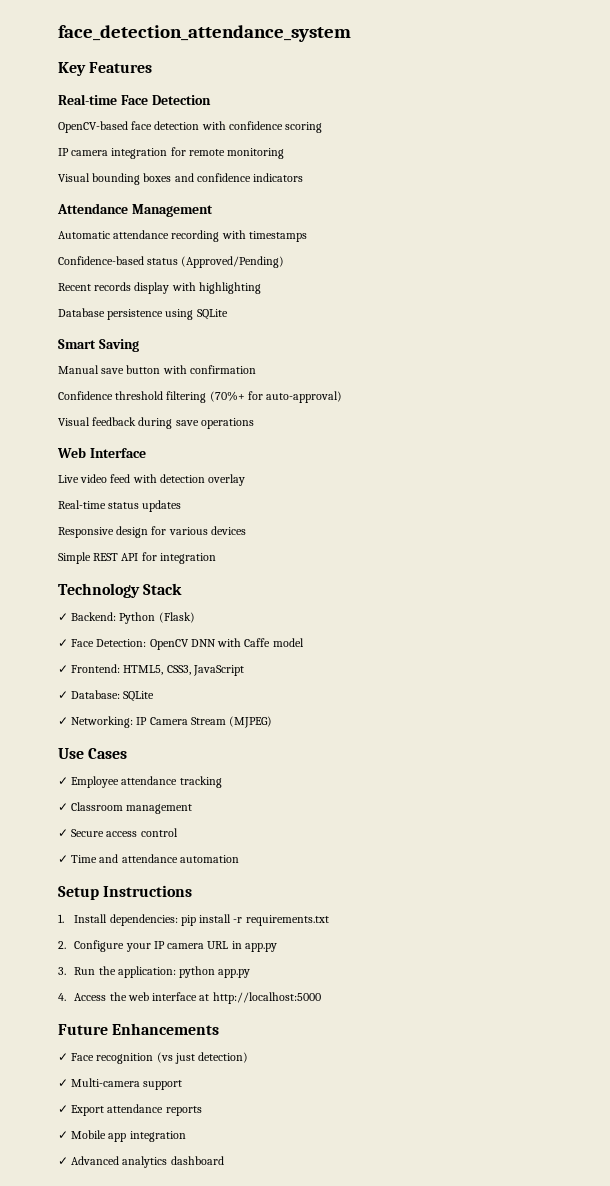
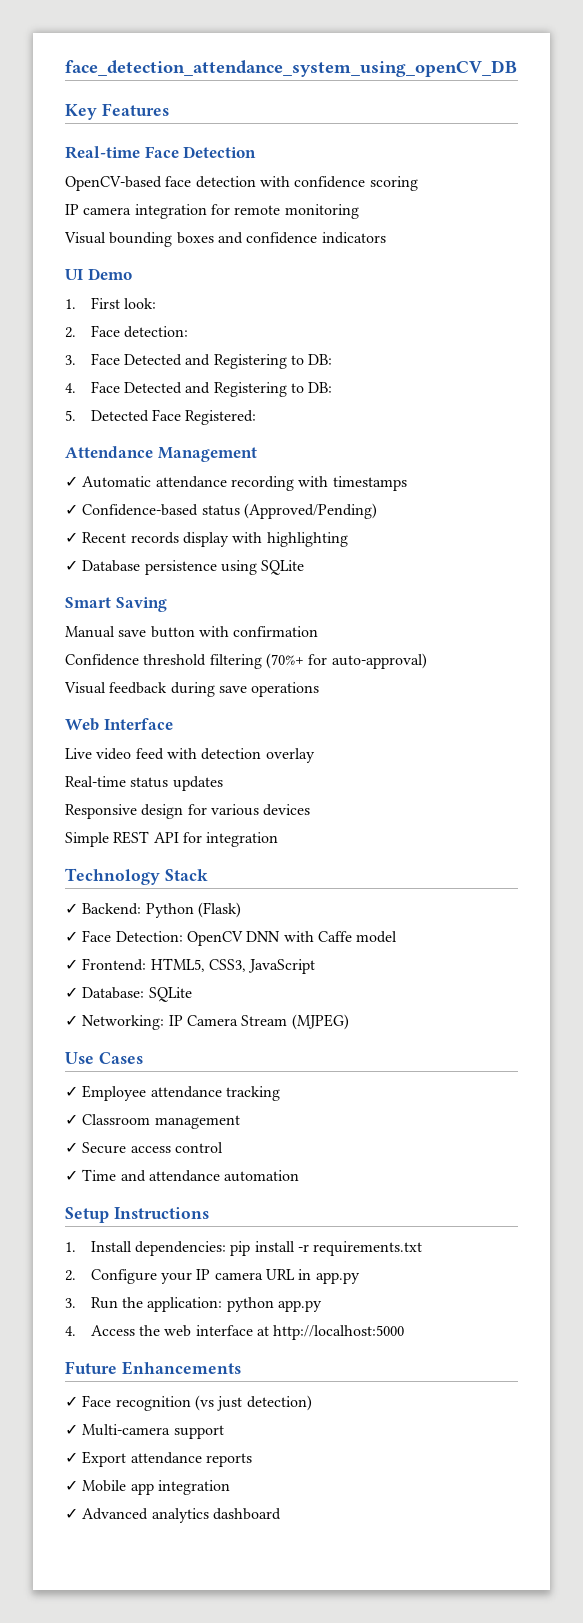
[58,25,351,42] face_detection_attendance_system -> [65,60,517,77] face_detection_attendance_system_using_openCV_DB
(304, 177) none -> [65,268,132,280] [65,297,157,309] [65,325,189,338] [65,353,333,369] [65,381,333,397] [65,409,257,425] // UI Demo // 1. First look: // 2. Face detection: // 3. Face Detected and Registering to DB: // 4. Face Detected and Registering to DB: // 5. Detected Face Registered:
(213, 210) none -> [65,476,78,487] ✓
(307, 236) none -> [65,504,78,515] ✓
(285, 262) none -> [65,532,78,543] ✓
(261, 288) none -> [65,560,78,571] ✓

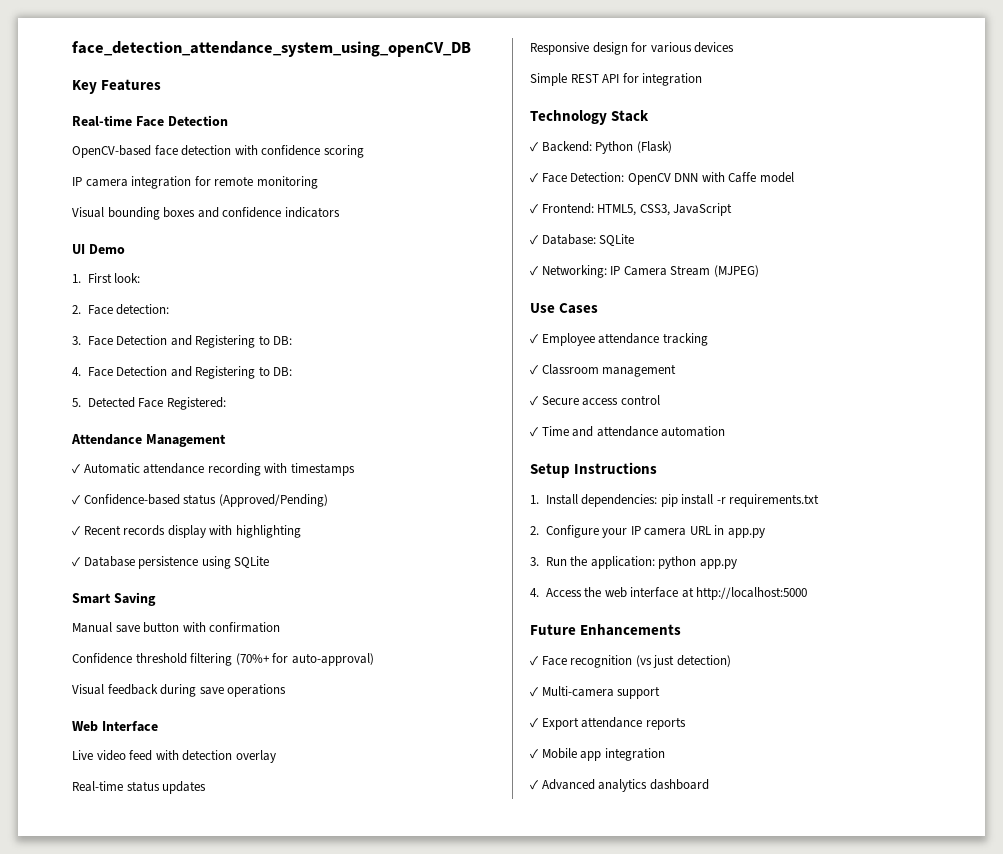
[124,354,183,366] Detected -> [116,335,168,345] Detection
[124,382,183,394] Detected -> [116,366,168,376] Detection

